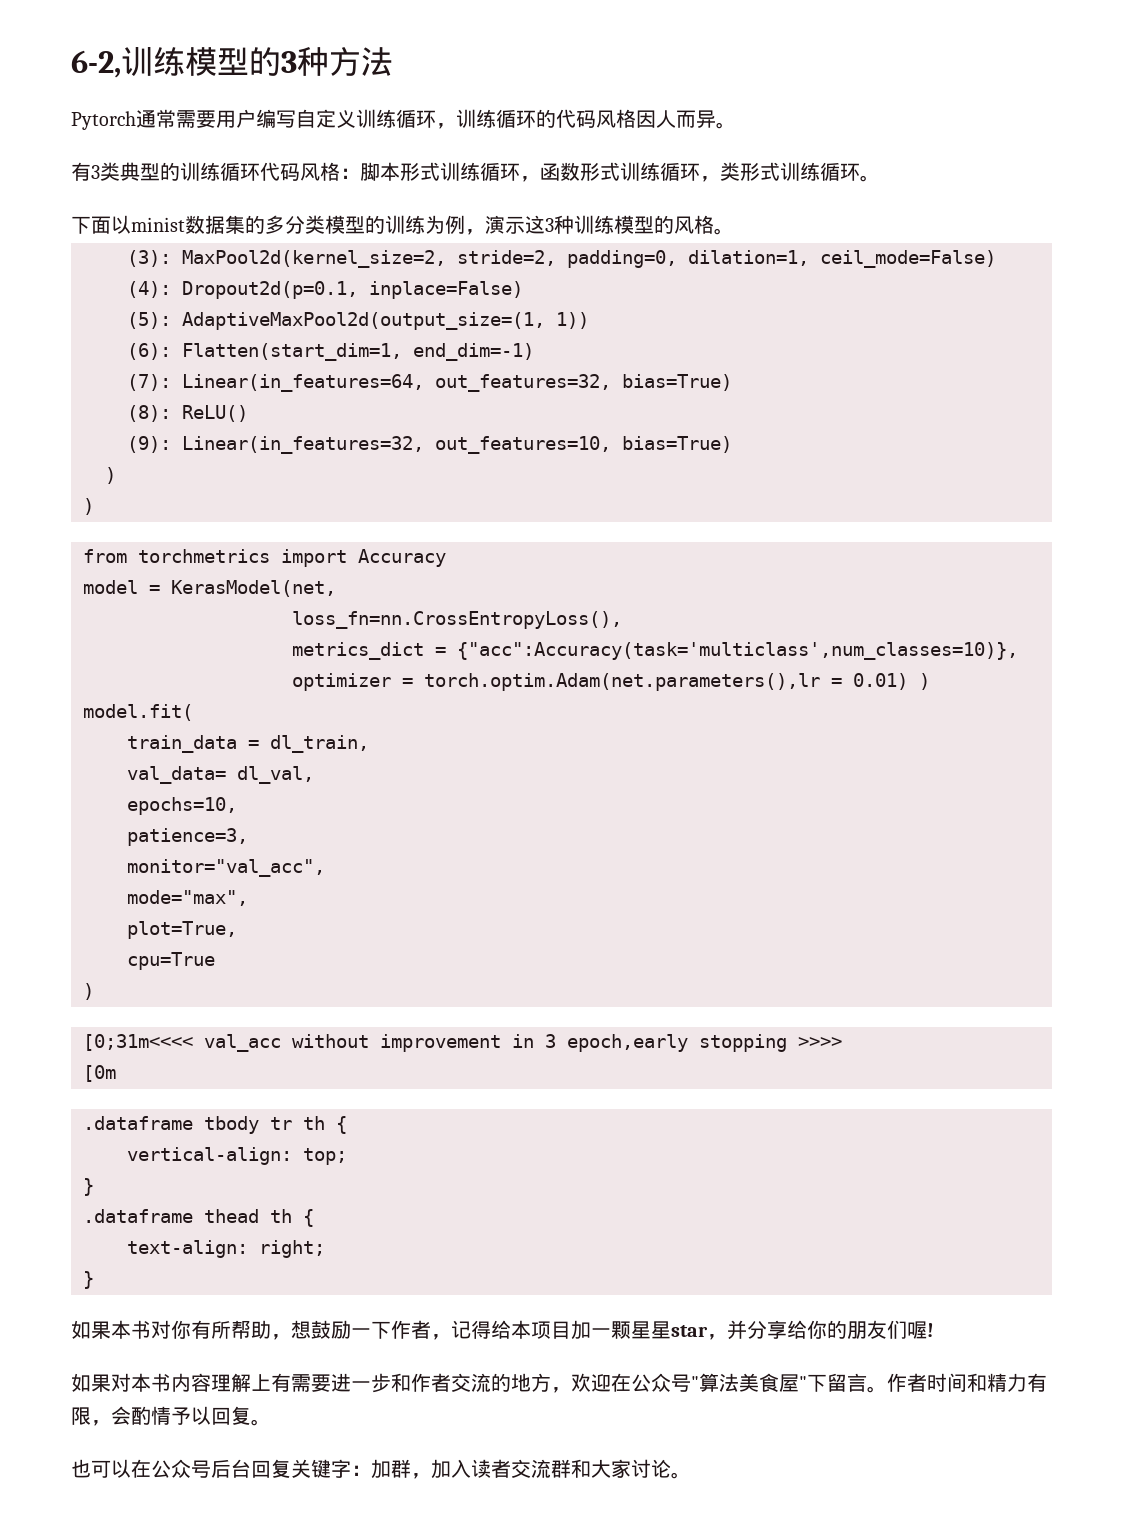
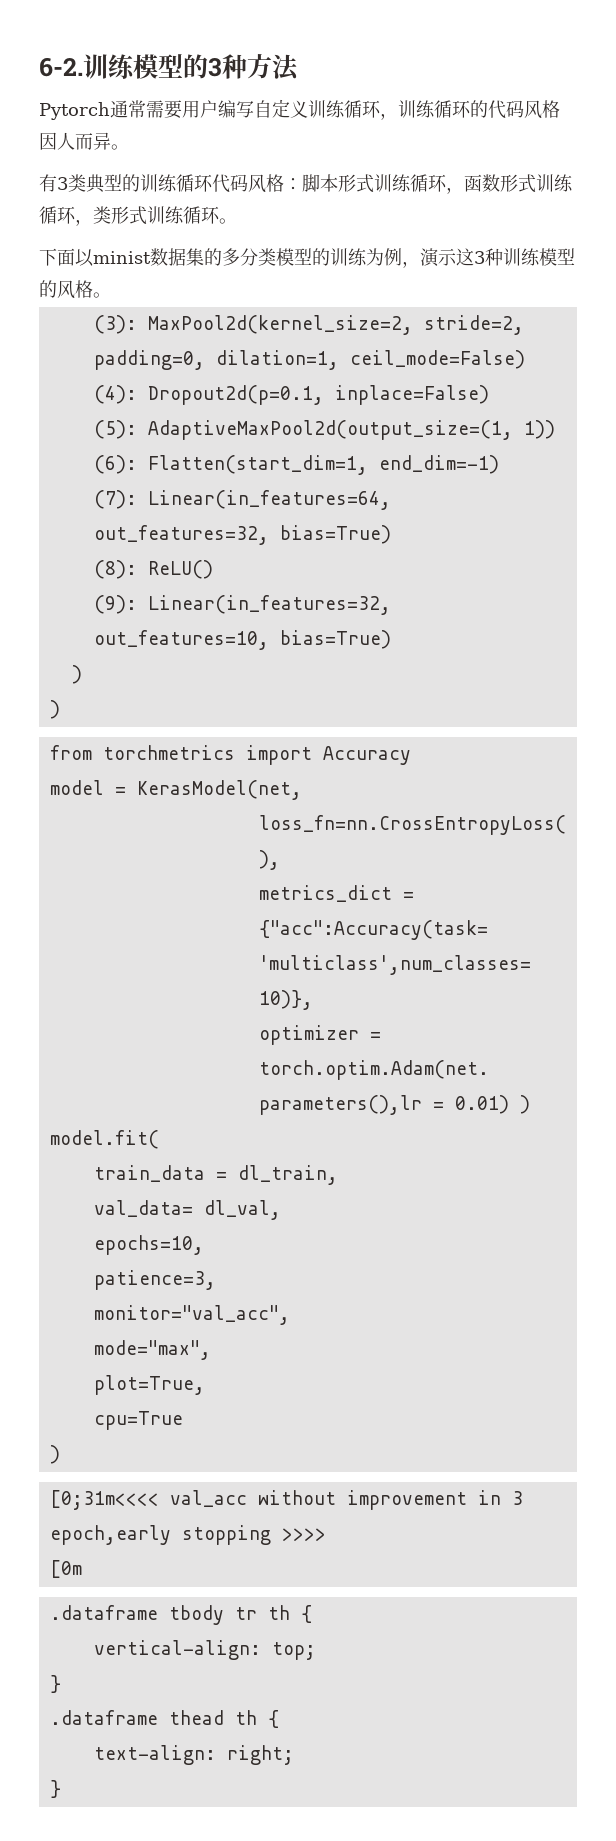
[71,50,121,78] 6-2, -> [39,57,83,77] 6-2.
[71,1320,934,1340] [71,1373,1047,1393] [71,1406,271,1426] [71,1459,691,1479] // 如果本书对你有所帮助，想鼓励一下作者，记得给本项目加一颗星星star，并分享给你的朋友们喔! // 如果对本书内容理解上有需要进一步和作者交流的地方，欢迎在公众号"算法美食屋"下留言。作者时间和精力有限，会酌情予以回复。 // 也可以在公众号后台回复关键字：加群，加入读者交流群和大家讨论。 -> (61, 1789) none

